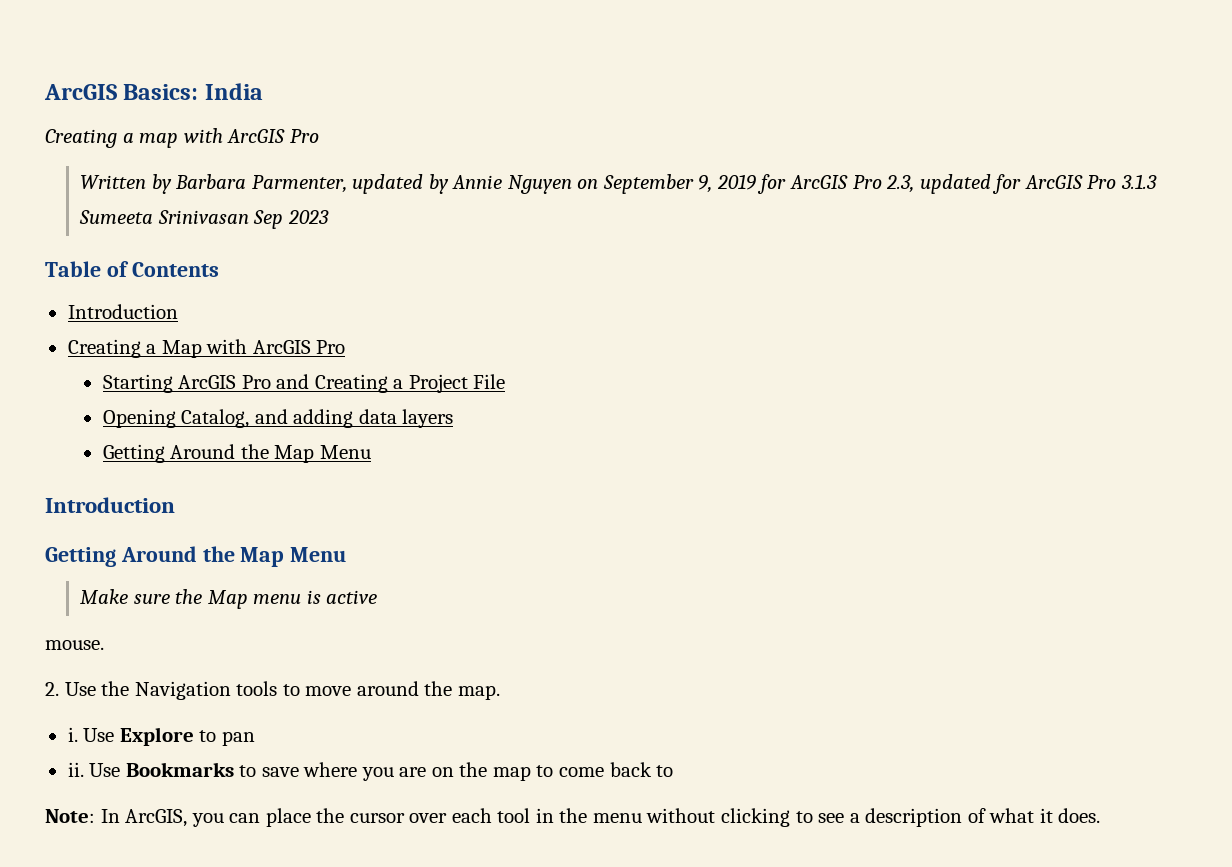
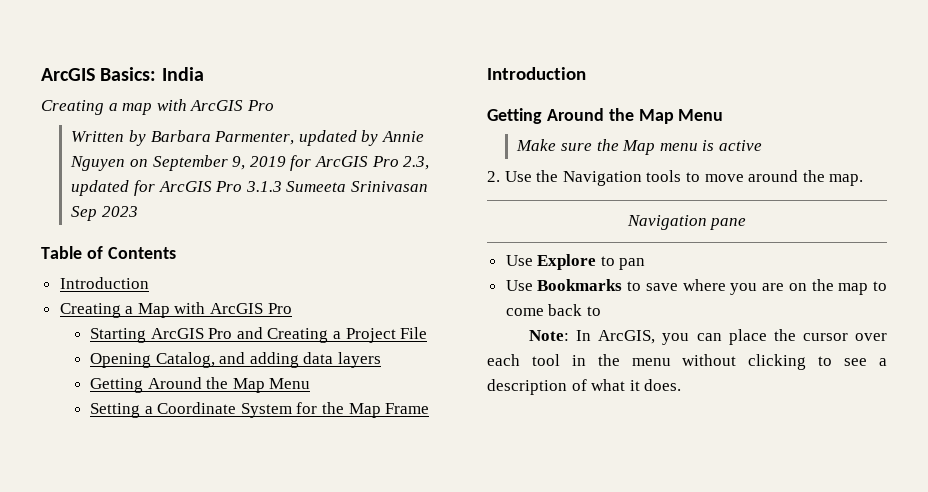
(371, 452) none -> [90,402,430,418] // Setting a Coordinate System for the Map Frame
[45,640,104,650] // mouse. -> (762, 145) none
[67,727,78,742] // i. -> [626,215,747,230] // Navigation pane //
[67,762,84,777] ii. -> (646, 264) none

